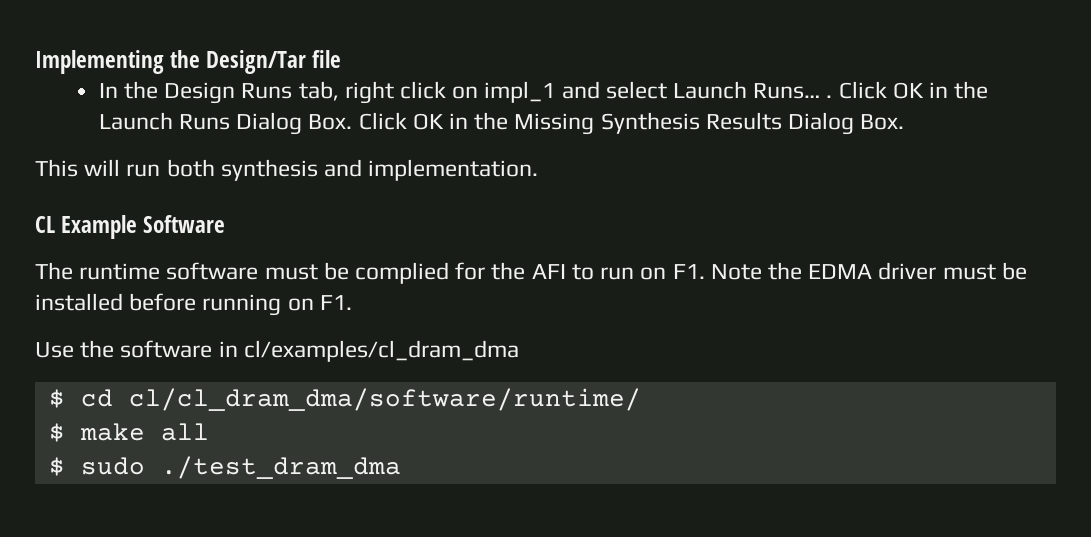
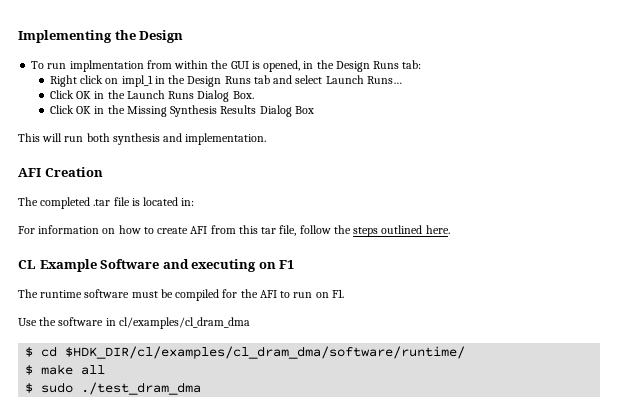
[206,50,342,74] [98,81,394,104] Design/Tar file // In the Design Runs tab, right -> [139,30,184,43] [31,60,422,72] [49,75,77,87] Design // To run implmentation from within the GUI is opened, in the Design Runs tab: // Right
(556, 92) none -> [154,75,270,87] in the Design Runs tab
[826,95,833,98] . -> (402, 80) //
(353, 122) none -> (254, 95) //
[860,114,905,130] Box. -> [294,106,314,114] Box
(539, 170) none -> [18,167,103,177] [18,197,195,209] [18,225,450,237] // AFI Creation // The completed .tar file is located in: // For information on how to create AFI from this tar file, follow the steps outlined here.
(226, 224) none -> [162,259,295,272] and executing on F1
[355,262,450,284] complied -> [175,289,220,301] compiled
[710,262,1027,280] [35,293,352,316] Note the EDMA driver must be installed before running on F1. -> (344, 293) none
[128,388,641,411] cl/cl_dram_dma/software/runtime/ -> [65,346,466,359] $HDK_DIR/cl/examples/cl_dram_dma/software/runtime/

